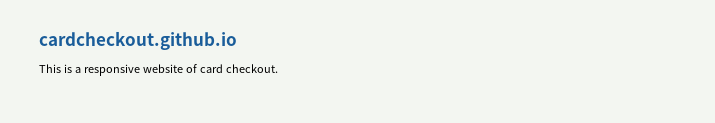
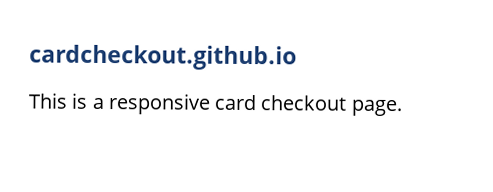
[142,64,278,73] website of card checkout. -> [214,94,402,117] card checkout page.

